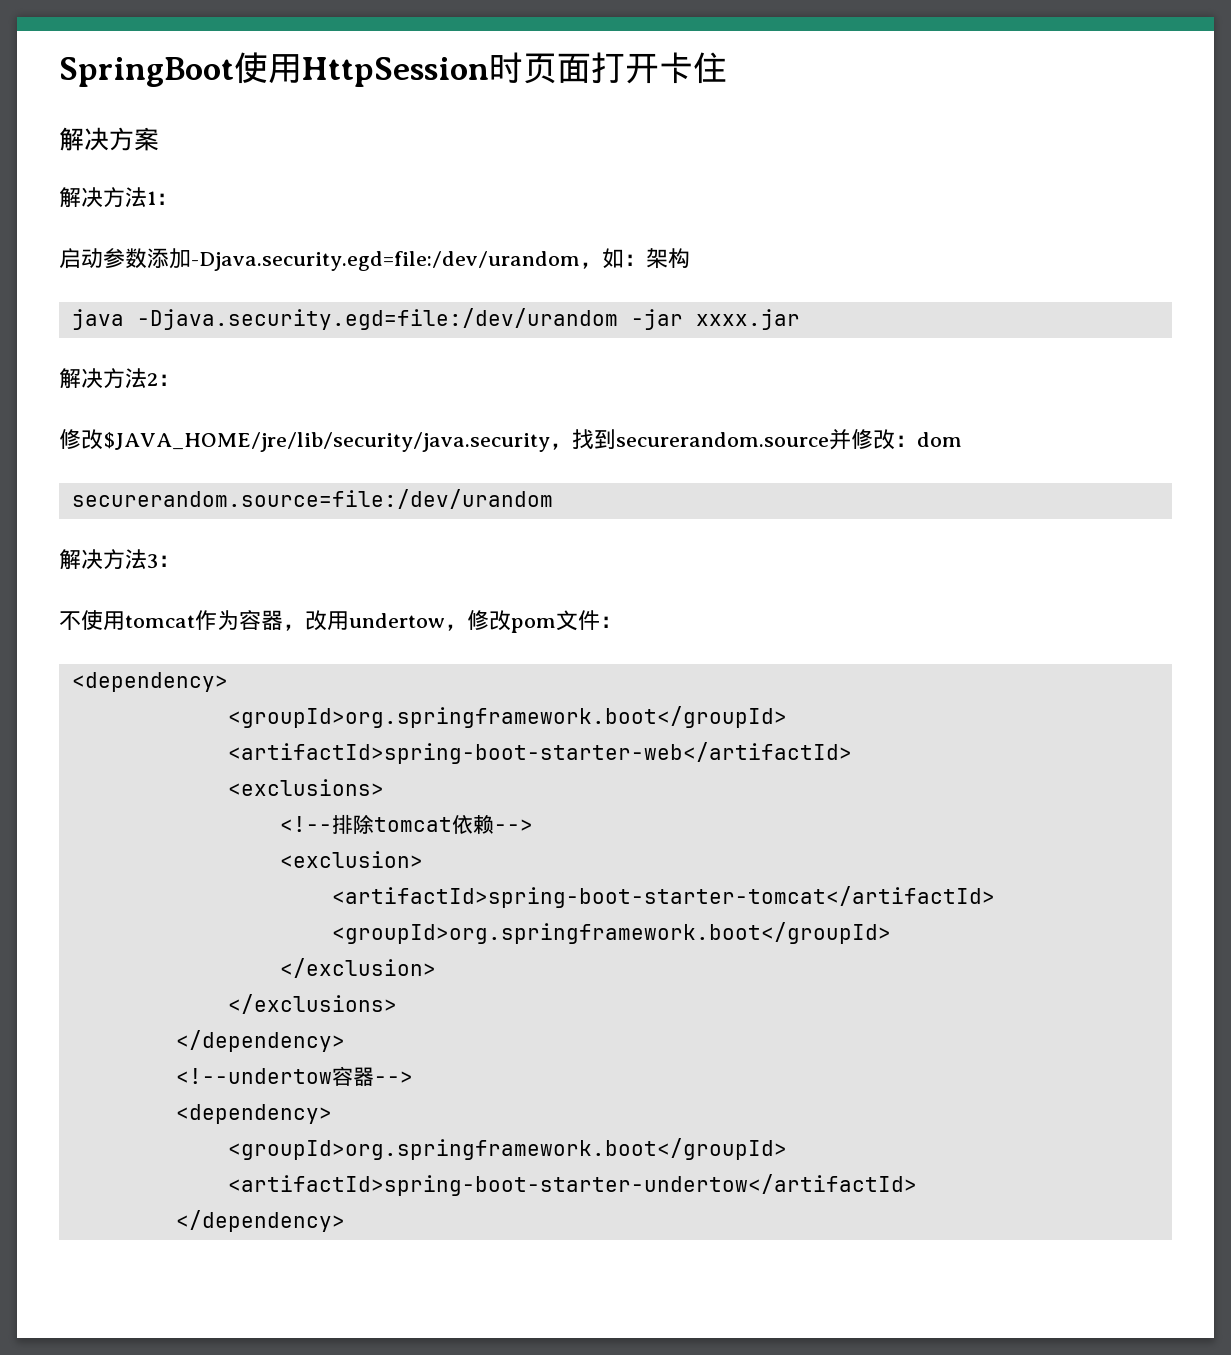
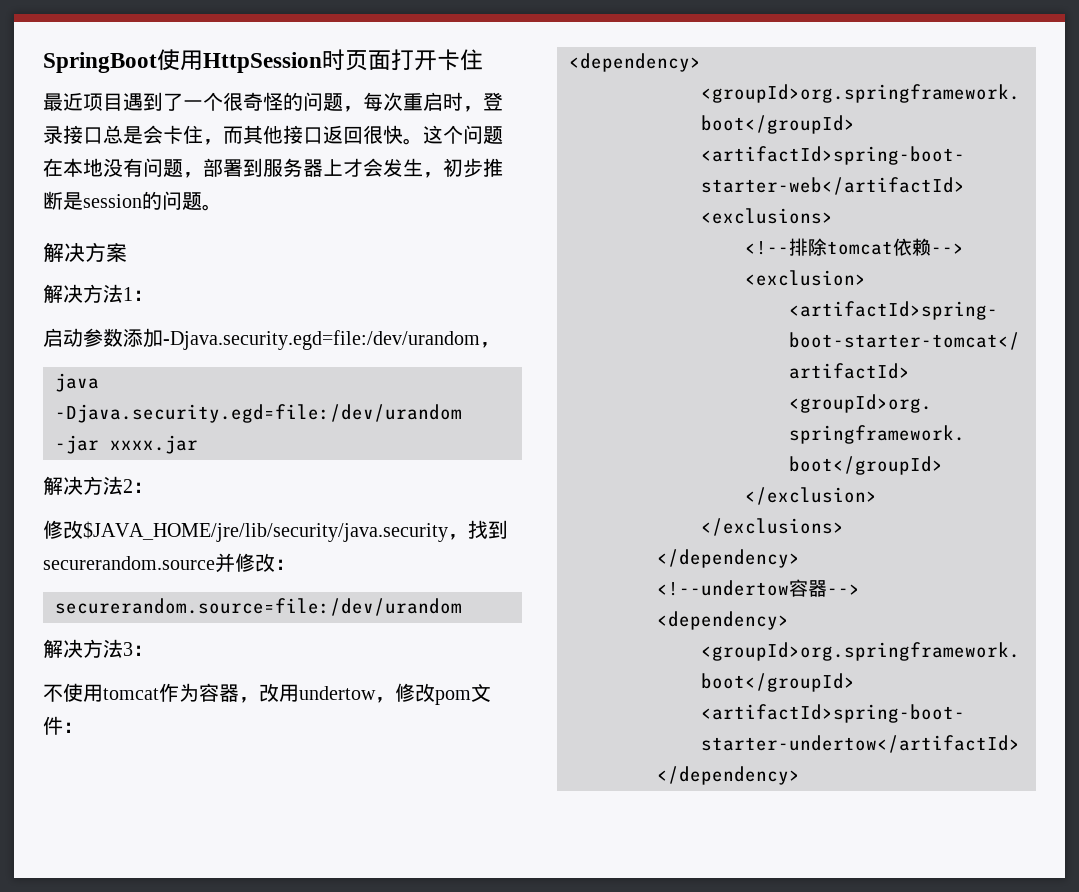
(727, 68) none -> [43,92,503,112] [43,125,503,145] [43,158,503,178] [43,191,222,211] // 最近项目遇到了一个很奇怪的问题，每次重启时，登录接口总是会卡住，而其他接口返回很快。这个问题在本地没有问题，部署到服务器上才会发生，初步推断是session的问题。
[601,248,690,269] 如：架构 -> (500, 345) none
[916,432,962,447] dom -> (295, 564) none

